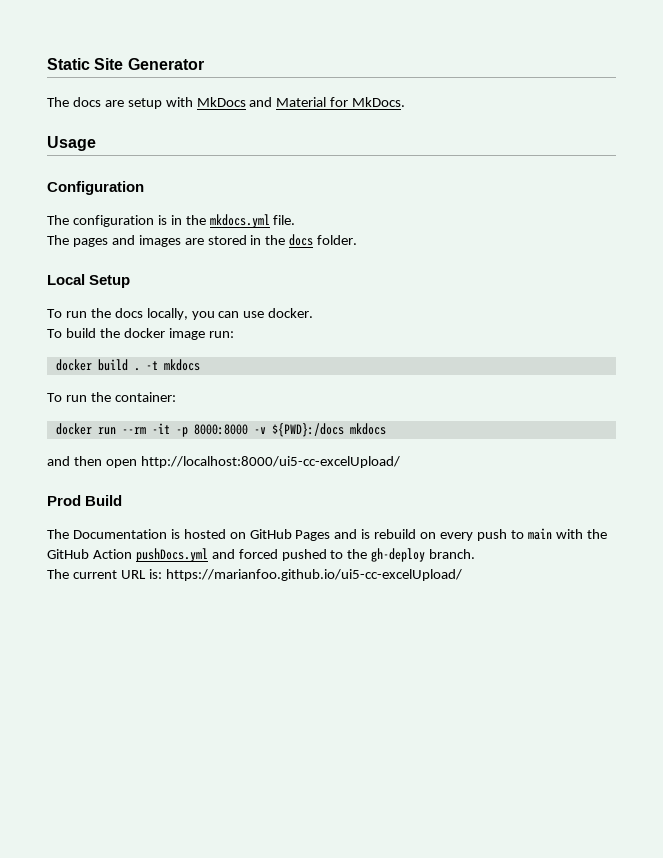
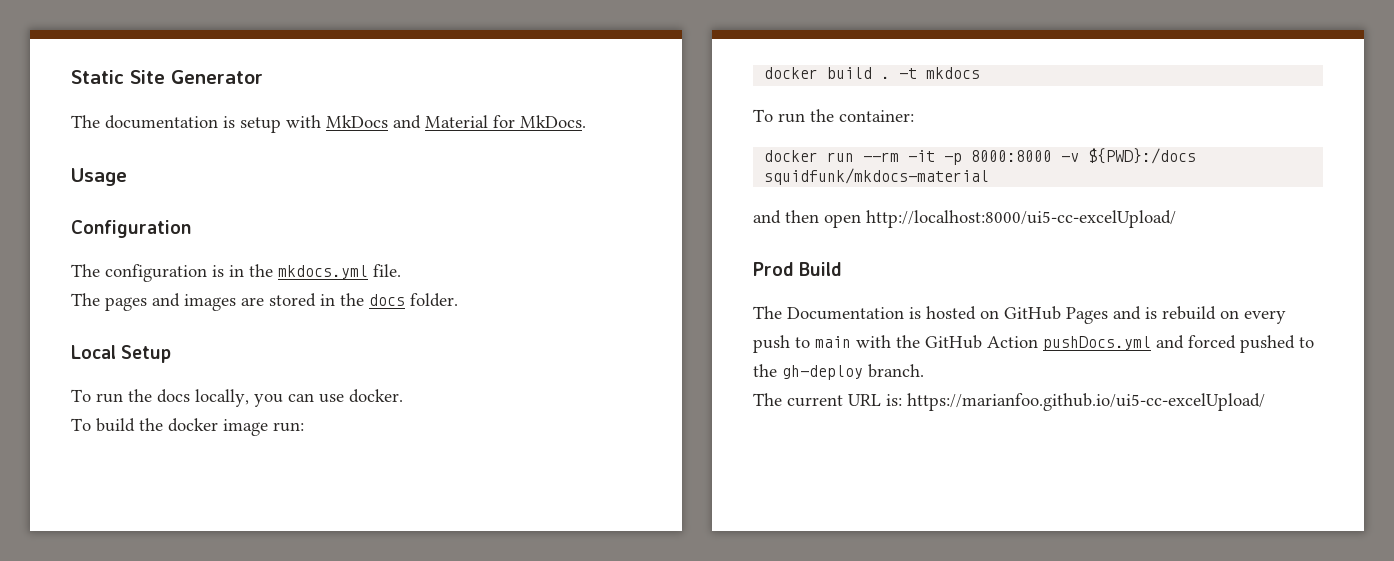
[72,97,124,107] docs are -> [105,115,235,129] documentation is
[349,423,386,435] mkdocs -> [764,168,990,185] squidfunk/mkdocs-material

